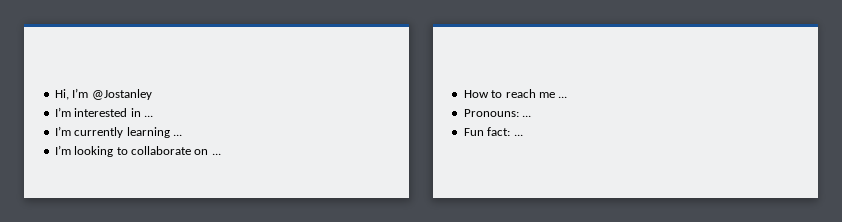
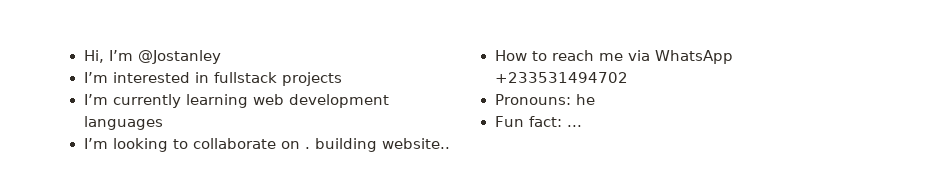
[143,115,153,117] ... -> [213,72,342,86] fullstack projects
[172,134,182,136] ... -> [252,94,389,108] [83,116,163,130] web development languages
[211,153,221,155] ... -> [304,138,450,152] . building website..
[558,96,568,98] ... -> [627,50,733,64] [494,72,628,83] via WhatsApp +233531494702
[522,115,532,117] ... -> [575,94,595,105] he

